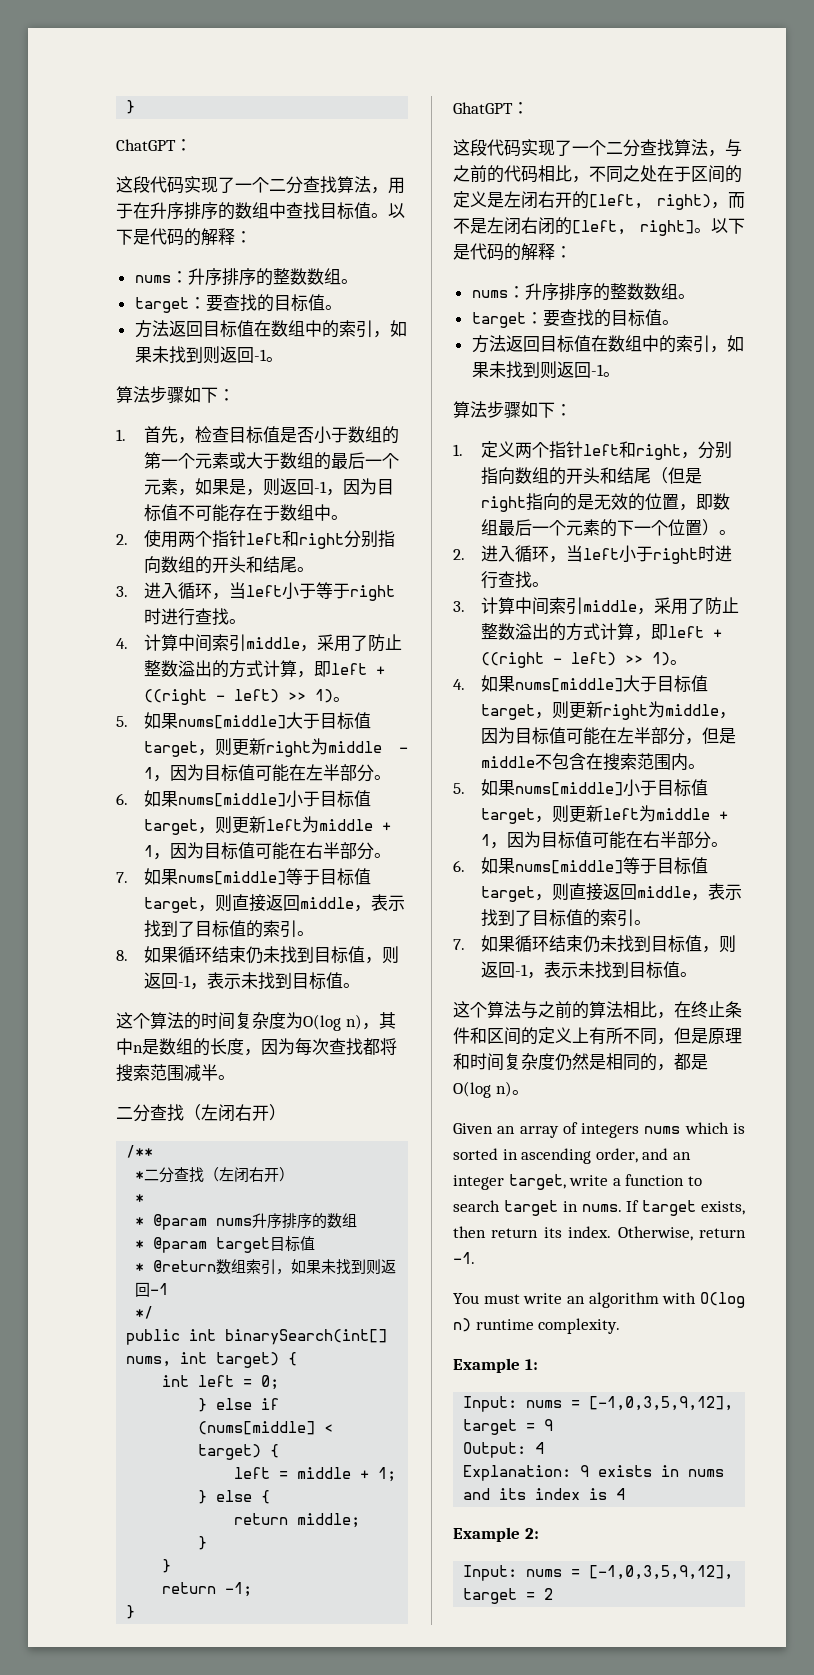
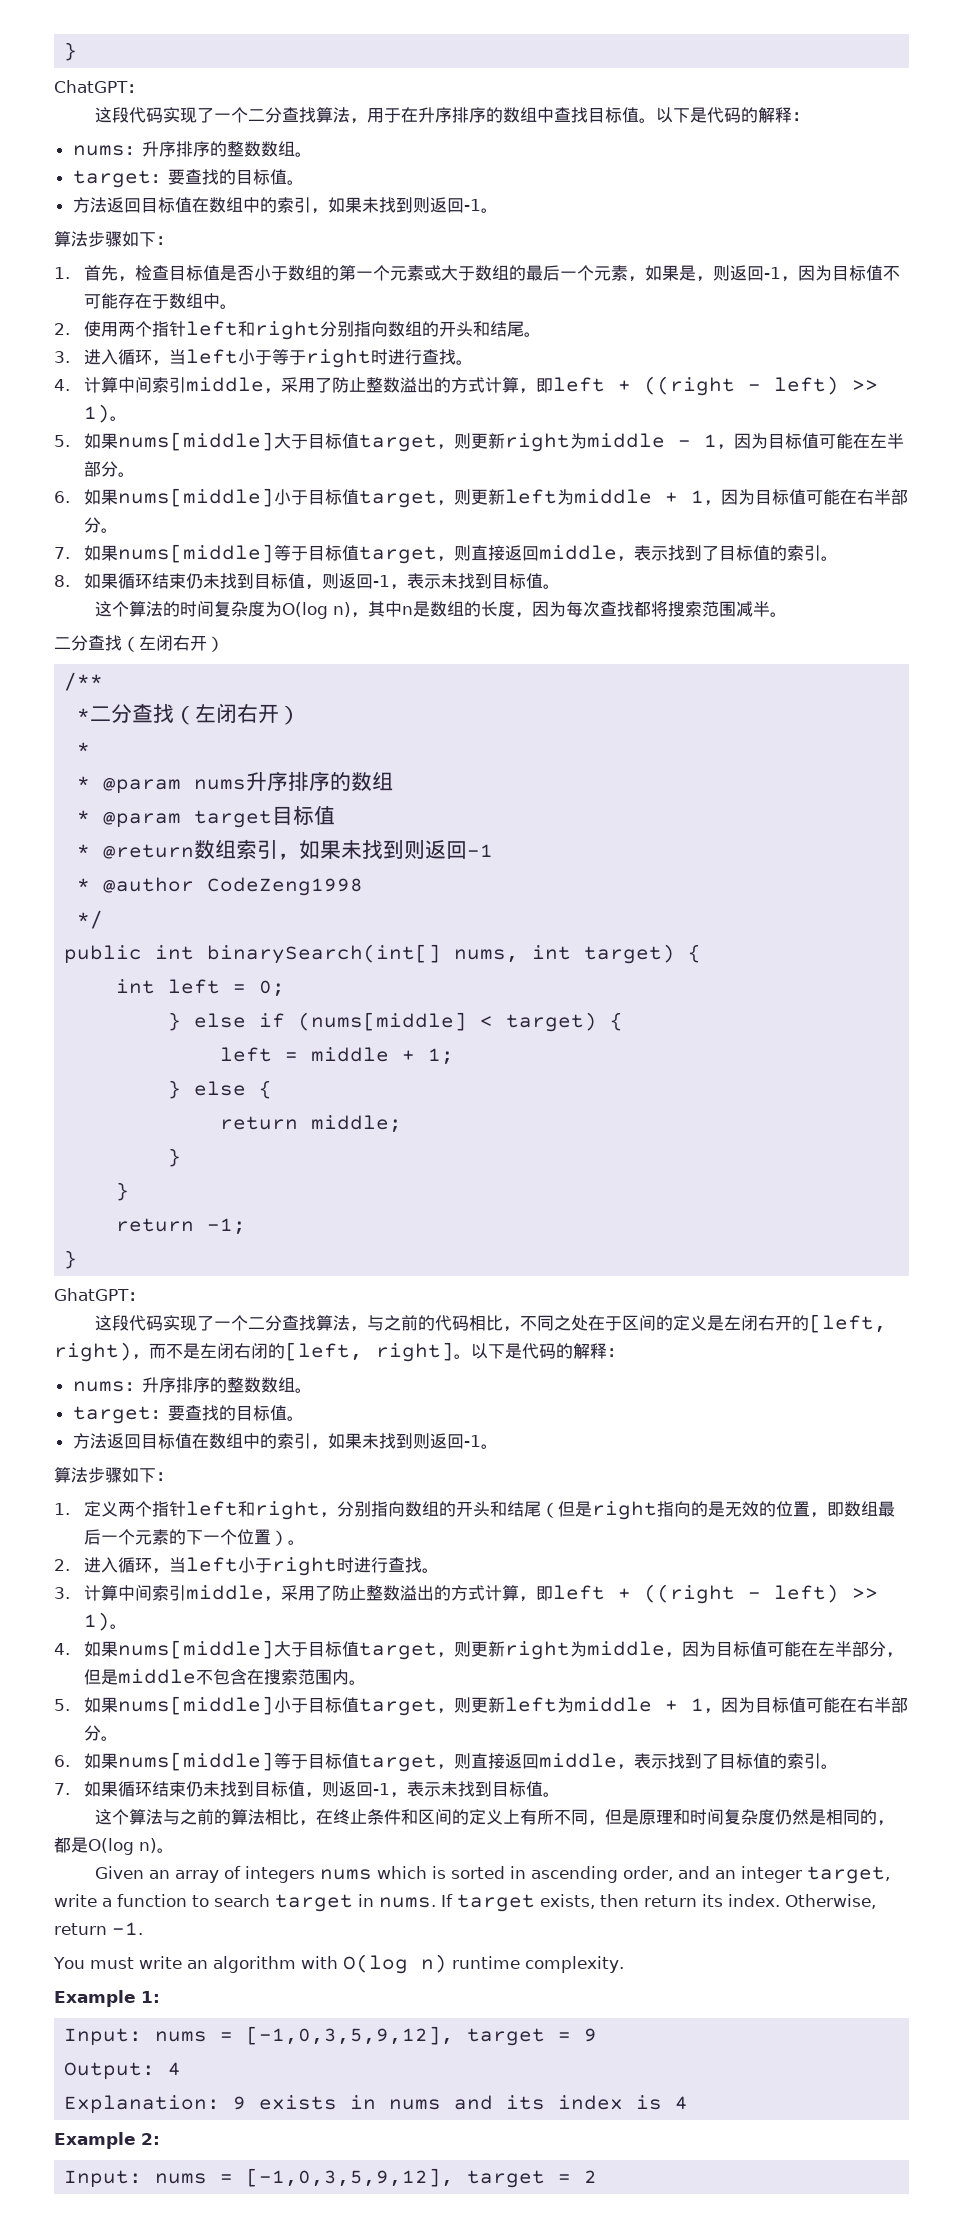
(169, 1289) none -> [77,877,364,896] // * @author CodeZeng1998

